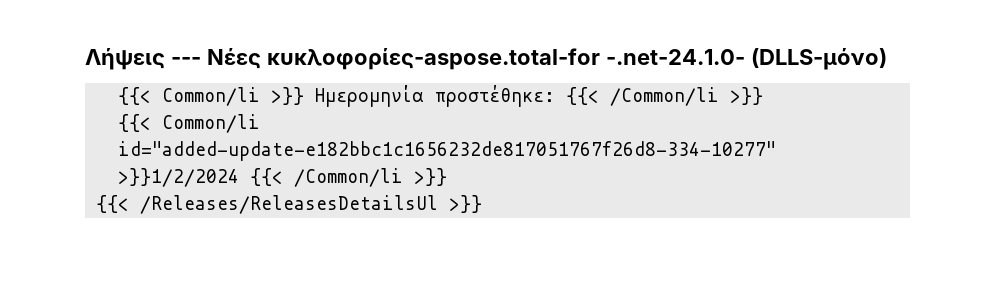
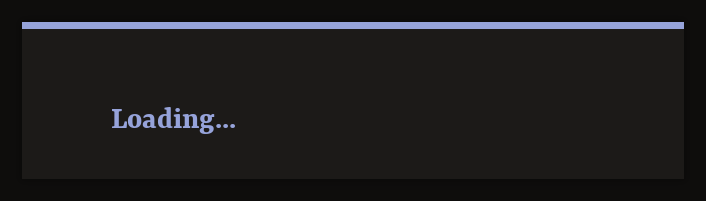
[85,48,887,70] [118,85,764,107] [118,114,261,133] [118,141,777,161] [118,168,448,187] [96,195,483,214] Λήψεις --- Νέες κυκλοφορίες-aspose.total-for -.net-24.1.0- (DLLS-μόνο) // {{< Common/li >}} Ημερομηνία προστέθηκε: {{< /Common/li >}} // {{< Common/li id="added-update-e182bbc1c1656232de817051767f26d8-334-10277" >}}1/2/2024 {{< /Common/li >}} // {{< /Releases/ReleasesDetailsUl >}} -> [111,107,236,134] Loading...

